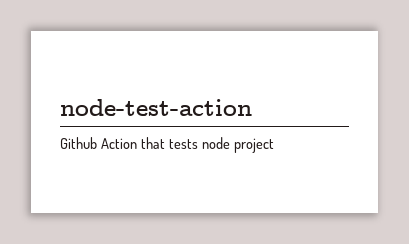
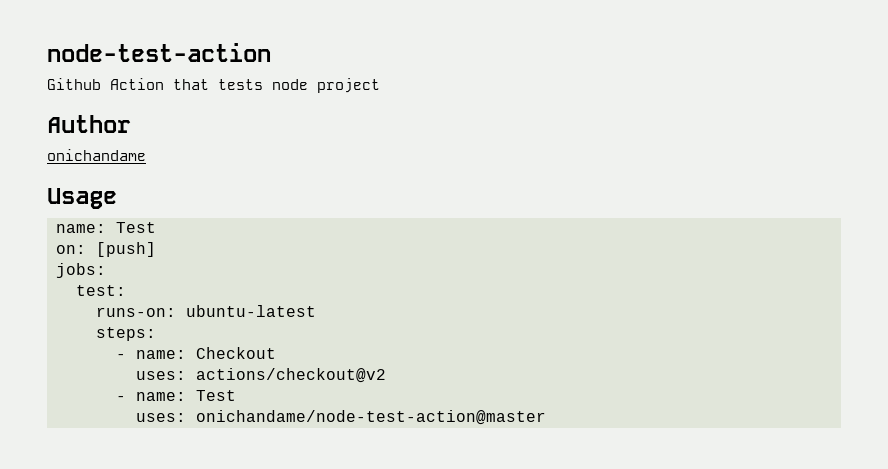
(274, 145) none -> [47,115,131,133] [47,149,146,161] [47,188,117,209] [56,222,156,233] [56,242,156,257] [56,263,106,278] [76,285,126,296] [96,305,316,317] [96,327,156,341] [116,347,276,359] [136,368,386,383] [116,390,236,401] [136,410,546,425] // Author // onichandame // Usage // name: Test // on: [push] // jobs: // test: // runs-on: ubuntu-latest // steps: // - name: Checkout // uses: actions/checkout@v2 // - name: Test // uses: onichandame/node-test-action@master

